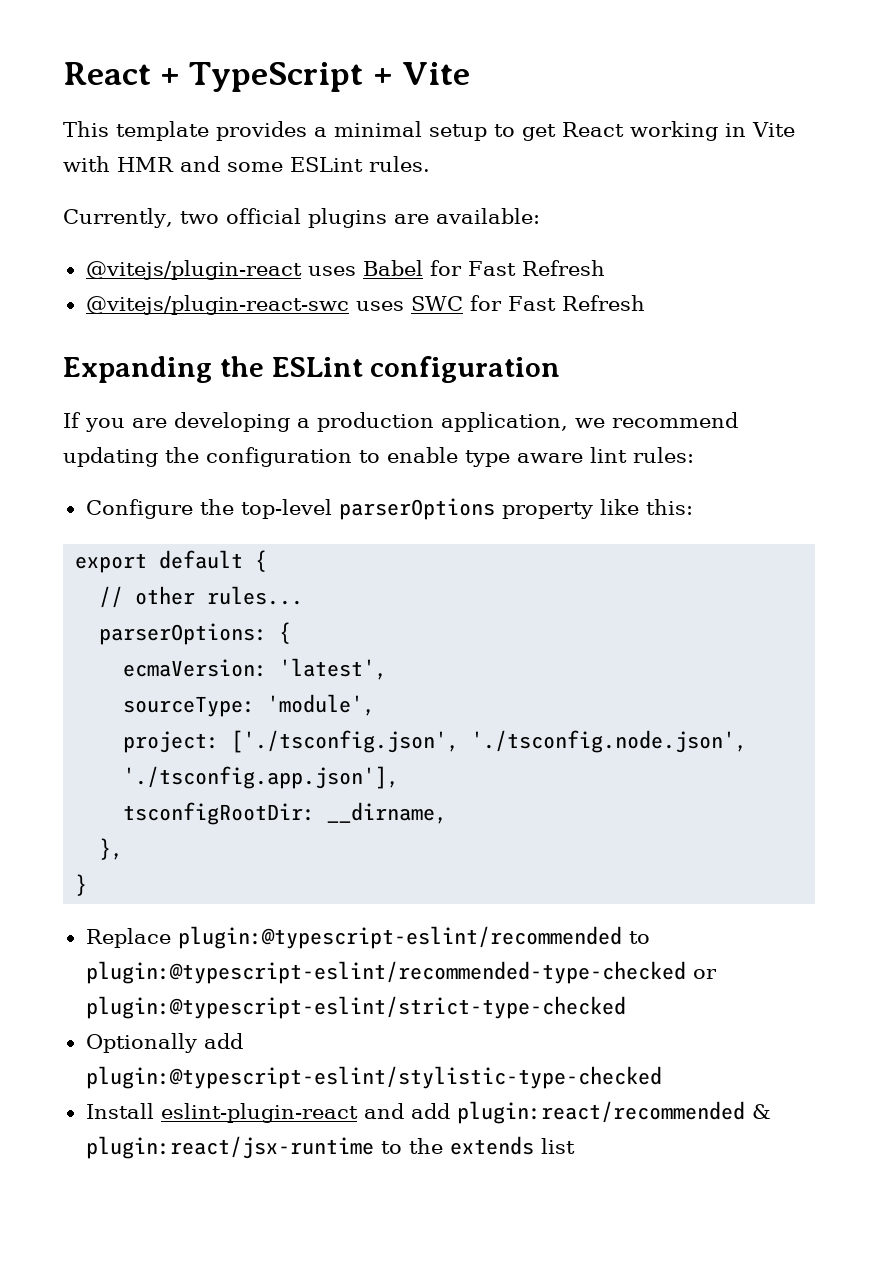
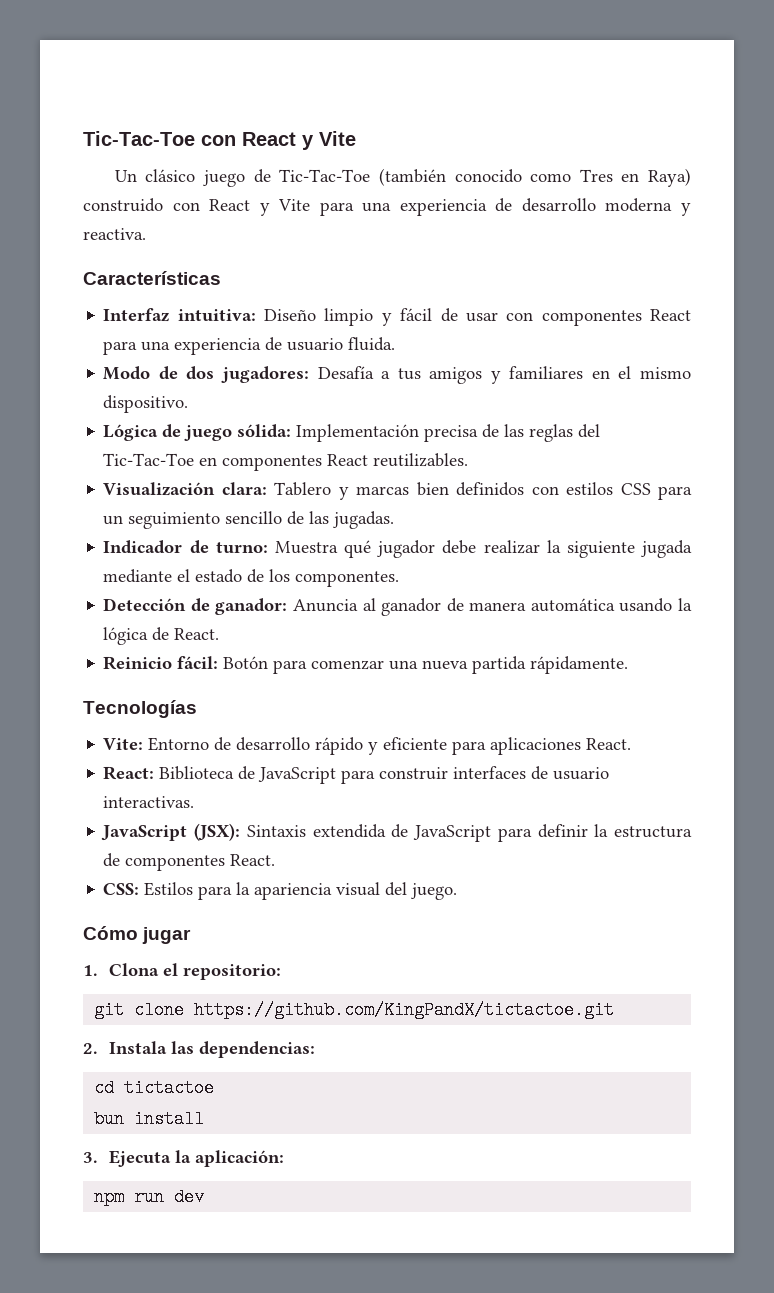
[63,62,470,92] [63,121,795,141] [63,156,430,172] [63,208,540,228] [85,260,605,280] [85,295,645,315] [63,356,561,383] [63,412,738,432] [63,447,694,467] [85,498,693,520] [75,550,268,573] [99,586,304,608] [99,622,292,645] [123,658,388,680] [123,694,376,717] [123,730,748,753] [123,766,400,789] [123,802,448,825] [99,838,124,860] [75,874,88,896] [85,926,650,949] [85,961,717,984] [85,996,626,1019] [85,1033,243,1053] [85,1066,662,1089] [85,1101,771,1124] [85,1136,575,1159] React + TypeScript + Vite // This template provides a minimal setup to get React working in Vite with HMR and some ESLint rules. // Currently, two official plugins are available: // @vitejs/plugin-react uses Babel for Fast Refresh // @vitejs/plugin-react-swc uses SWC for Fast Refresh // Expanding the ESLint configuration // If you are developing a production application, we recommend updating the configuration to enable type aware lint rules: // Configure the top-level parserOptions property like this: // export default { // // other rules... // parserOptions: { // ecmaVersion: 'latest', // sourceType: 'module', // project: ['./tsconfig.json', './tsconfig.node.json', './tsconfig.app.json'], // tsconfigRootDir: __dirname, // }, // } // Replace plugin:@typescript-eslint/recommended to plugin:@typescript-eslint/recommended-type-checked or plugin:@typescript-eslint/strict-type-checked // Optionally add plugin:@typescript-eslint/stylistic-type-checked // Install eslint-plugin-react and add plugin:react/recommended & plugin:react/jsx-runtime to the extends list -> [83,131,356,150] [114,168,692,187] [83,198,691,216] [83,228,146,240] [83,271,221,285] [103,308,691,326] [103,337,396,355] [103,366,691,384] [103,395,189,413] [103,424,601,442] [103,453,469,471] [103,482,692,500] [103,511,395,529] [103,540,692,558] [103,569,400,587] [103,598,692,616] [103,627,220,645] [103,656,629,674] [83,700,197,718] [103,737,632,755] [103,766,610,784] [103,796,195,808] [101,823,692,842] [103,853,276,871] [103,882,458,900] [83,926,192,944] [83,963,281,980] [94,1001,615,1019] [83,1041,315,1058] [94,1079,215,1097] [94,1110,205,1128] [83,1150,284,1167] [94,1188,205,1206] Tic-Tac-Toe con React y Vite // Un clásico juego de Tic-Tac-Toe (también conocido como Tres en Raya) construido con React y Vite para una experiencia de desarrollo moderna y reactiva. // Características // Interfaz intuitiva: Diseño limpio y fácil de usar con componentes React para una experiencia de usuario fluida. // Modo de dos jugadores: Desafía a tus amigos y familiares en el mismo dispositivo. // Lógica de juego sólida: Implementación precisa de las reglas del Tic-Tac-Toe en componentes React reutilizables. // Visualización clara: Tablero y marcas bien definidos con estilos CSS para un seguimiento sencillo de las jugadas. // Indicador de turno: Muestra qué jugador debe realizar la siguiente jugada mediante el estado de los componentes. // Detección de ganador: Anuncia al ganador de manera automática usando la lógica de React. // Reinicio fácil: Botón para comenzar una nueva partida rápidamente. // Tecnologías // Vite: Entorno de desarrollo rápido y eficiente para aplicaciones React. // React: Biblioteca de JavaScript para construir interfaces de usuario interactivas. // JavaScript (JSX): Sintaxis extendida de JavaScript para definir la estructura de componentes React. // CSS: Estilos para la apariencia visual del juego. // Cómo jugar // 1. Clona el repositorio: // git clone https://github.com/KingPandX/tictactoe.git // 2. Instala las dependencias: // cd tictactoe // bun install // 3. Ejecuta la aplicación: // npm run dev

